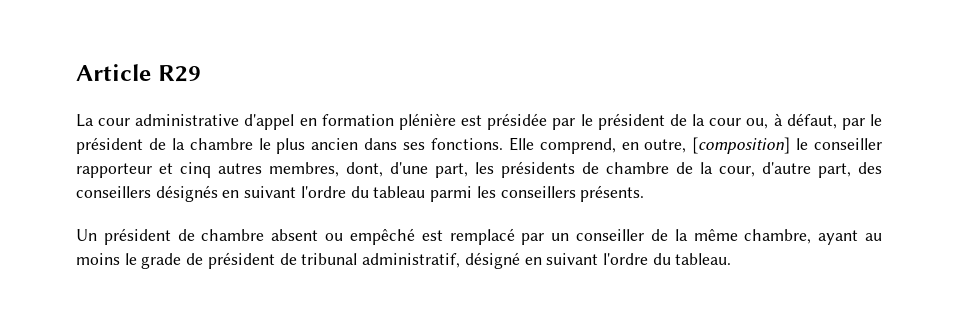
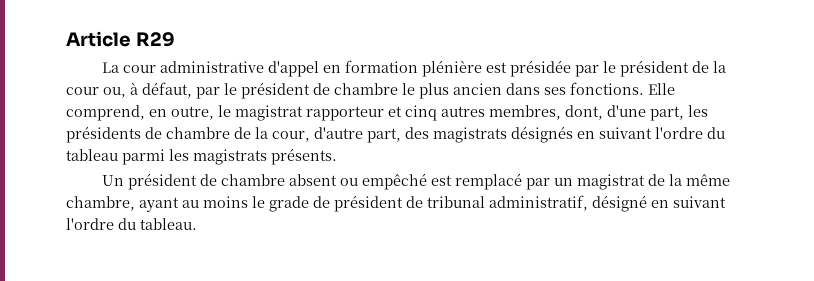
[171,138,185,150] la -> (330, 89) none
[692,137,882,154] [composition] le conseiller -> [218,105,303,121] le magistrat
[76,186,151,198] conseillers -> [433,127,507,143] magistrats
[500,186,576,198] conseillers -> [193,149,267,165] magistrats
[576,229,645,241] conseiller -> [577,174,646,190] magistrat

